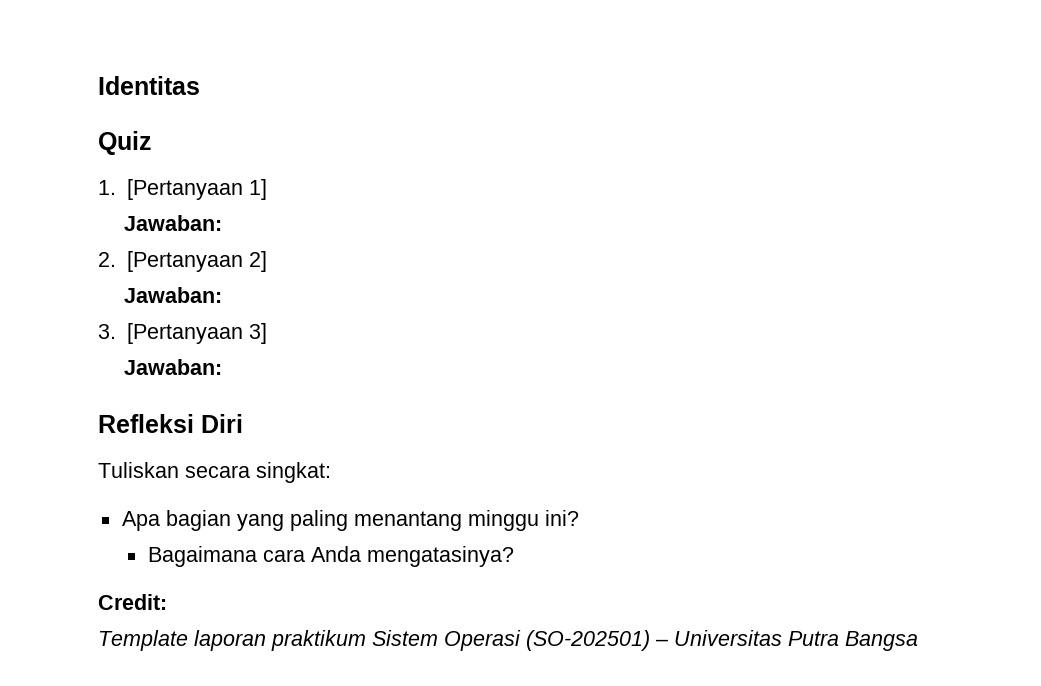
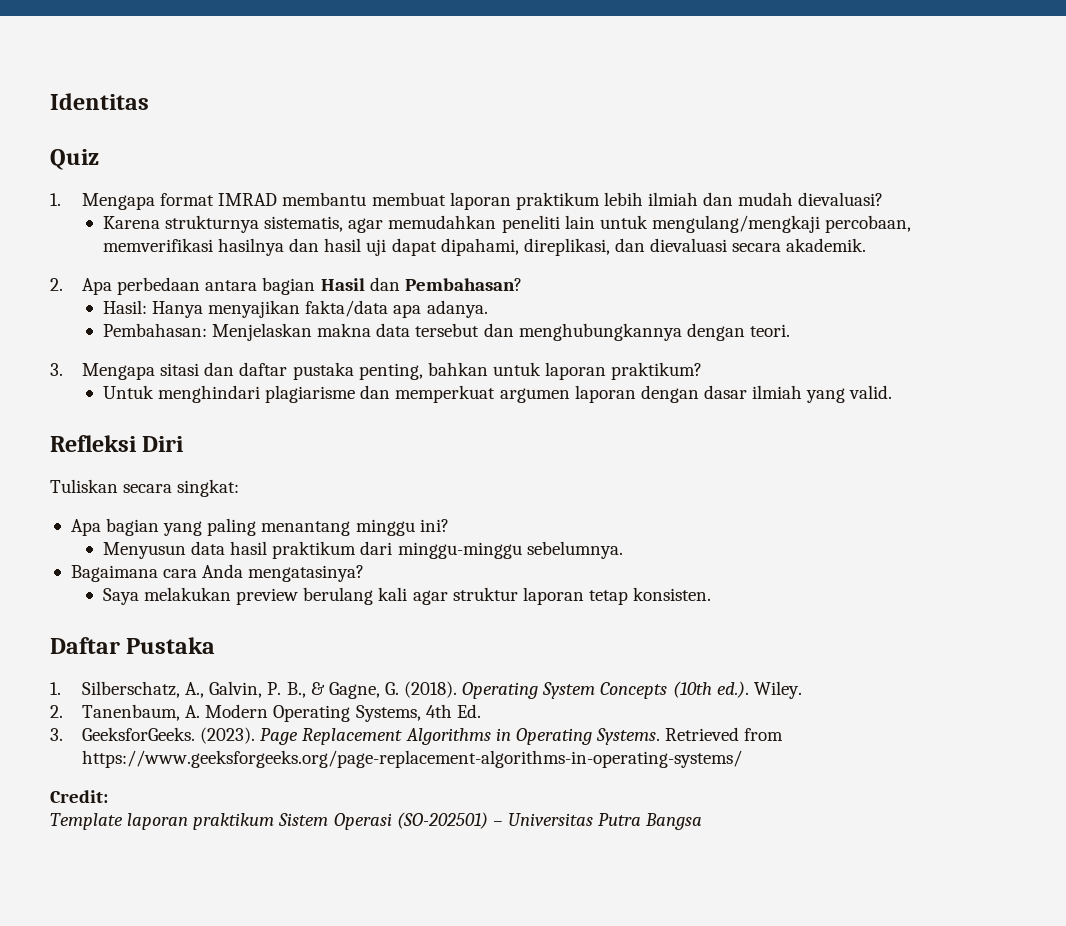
[126,179,267,200] [123,215,222,231] [98,251,267,272] [123,287,222,303] [98,323,267,344] [123,359,222,375] [Pertanyaan 1] // Jawaban: // 2. [Pertanyaan 2] // Jawaban: // 3. [Pertanyaan 3] // Jawaban: -> [81,192,884,210] [102,215,912,233] [102,238,867,256] [50,277,522,295] [102,300,488,318] [102,323,790,341] [50,362,703,380] [102,385,893,403] Mengapa format IMRAD membantu membuat laporan praktikum lebih ilmiah dan mudah dievaluasi? // Karena strukturnya sistematis, agar memudahkan peneliti lain untuk mengulang/mengkaji percobaan, memverifikasi hasilnya dan hasil uji dapat dipahami, direplikasi, dan dievaluasi secara akademik. // 2. Apa perbedaan antara bagian Hasil dan Pembahasan? // Hasil: Hanya menyajikan fakta/data apa adanya. // Pembahasan: Menjelaskan makna data tersebut dan menghubungkannya dengan teori. // 3. Mengapa sitasi dan daftar pustaka penting, bahkan untuk laporan praktikum? // Untuk menghindari plagiarisme dan memperkuat argumen laporan dengan dasar ilmiah yang valid.
[147,546,514,567] Bagaimana cara Anda mengatasinya? -> [102,541,623,559] [70,564,365,582] [102,587,712,605] [50,637,216,654] [50,681,802,699] [50,704,481,722] [50,727,784,745] [81,750,742,768] Menyusun data hasil praktikum dari minggu-minggu sebelumnya. // Bagaimana cara Anda mengatasinya? // Saya melakukan preview berulang kali agar struktur laporan tetap konsisten. // Daftar Pustaka // 1. Silberschatz, A., Galvin, P. B., & Gagne, G. (2018). Operating System Concepts (10th ed.). Wiley. // 2. Tanenbaum, A. Modern Operating Systems, 4th Ed. // 3. GeeksforGeeks. (2023). Page Replacement Algorithms in Operating Systems. Retrieved from https://www.geeksforgeeks.org/page-replacement-algorithms-in-operating-systems/

